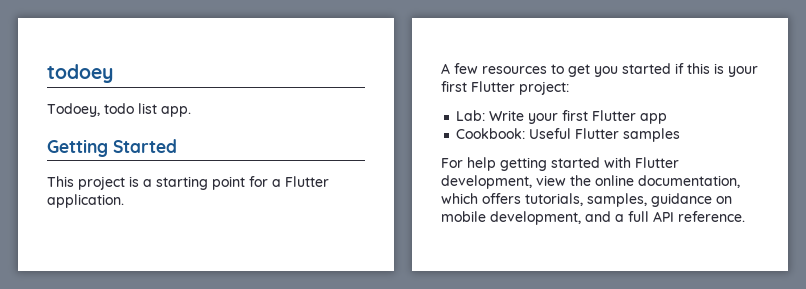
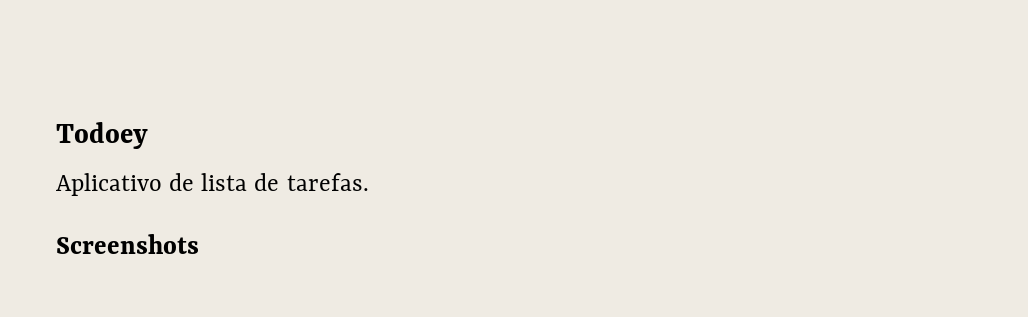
[47,64,113,83] [47,103,191,117] [47,139,177,157] [47,176,329,190] [47,194,124,208] [441,63,758,77] [441,81,569,95] [456,110,668,124] [456,128,681,142] [441,157,679,171] [441,175,740,189] [441,193,732,207] [441,211,745,225] todoey // Todoey, todo list app. // Getting Started // This project is a starting point for a Flutter application. // A few resources to get you started if this is your first Flutter project: // Lab: Write your first Flutter app // Cookbook: Useful Flutter samples // For help getting started with Flutter development, view the online documentation, which offers tutorials, samples, guidance on mobile development, and a full API reference. -> [56,122,148,149] [56,173,369,196] [56,234,199,254] Todoey // Aplicativo de lista de tarefas. // Screenshots

